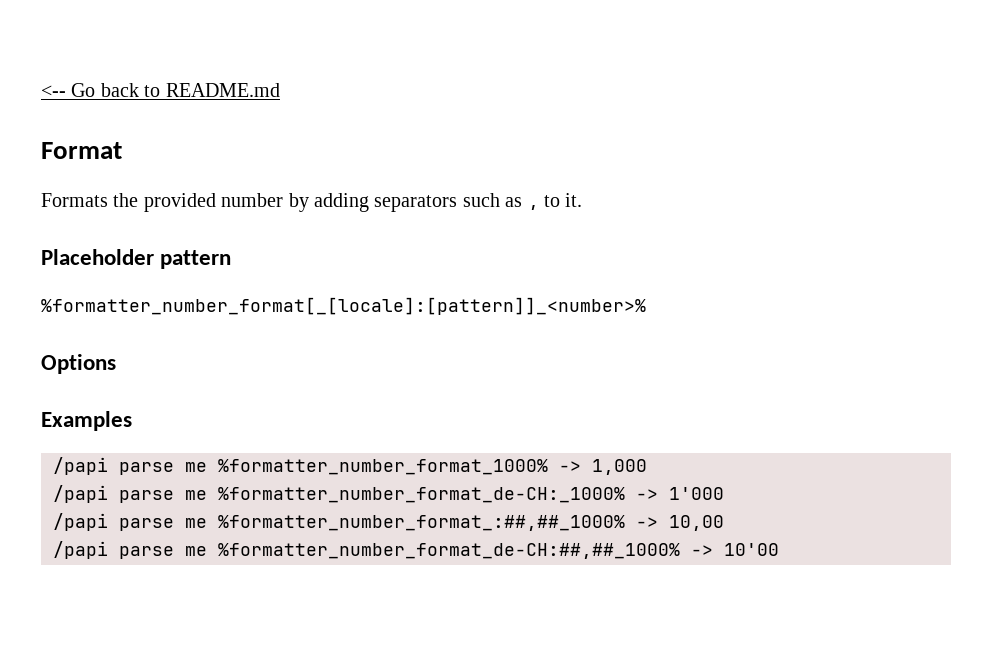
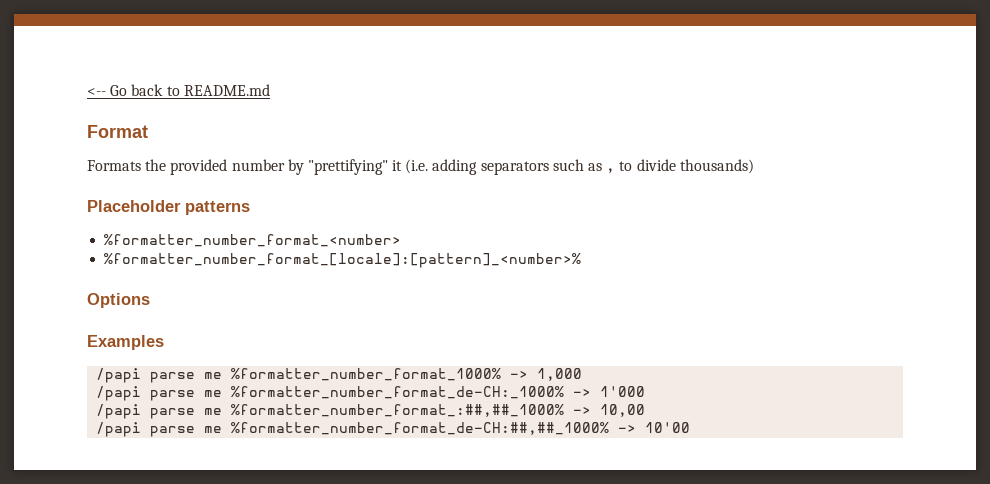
(309, 202) none -> [307,159,429,175] "prettifying" it (i.e.
[565,193,583,207] it. -> [636,159,754,174] divide thousands)
[160,250,232,269] [41,297,646,315] pattern // %formatter_number_format[_[locale]:[pattern]]_<number>% -> [185,201,250,215] [104,234,402,247] [104,253,582,268] patterns // %formatter_number_format_<number> // %formatter_number_format_[locale]:[pattern]_<number>%

